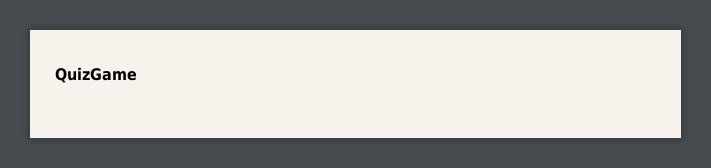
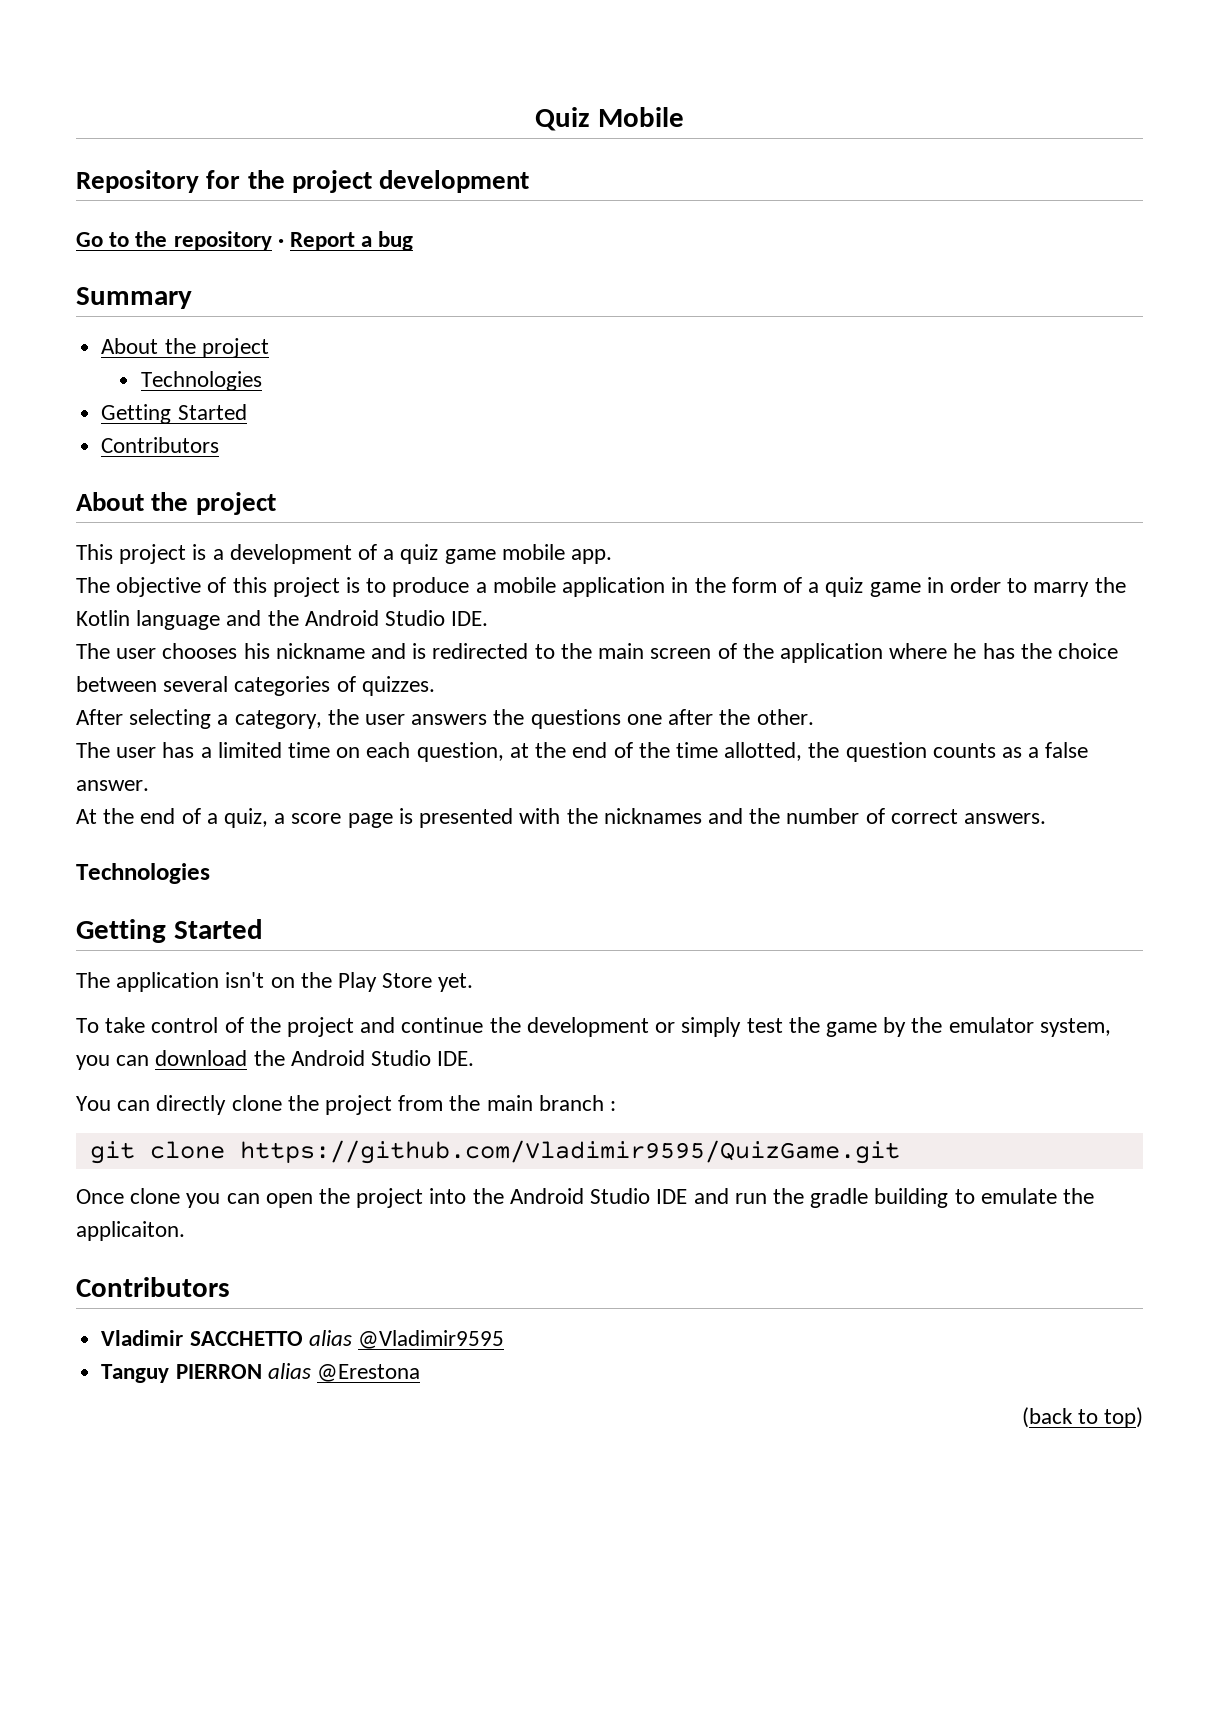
[55,67,137,83] QuizGame -> [535,107,684,131] [76,170,530,193] [76,231,414,251] [76,287,192,309] [101,338,269,358] [141,371,263,391] [101,404,247,424] [101,437,220,453] [76,492,276,515] [76,544,613,564] [76,577,1126,597] [76,610,489,630] [76,643,1118,663] [76,676,435,696] [76,709,814,729] [76,742,1089,762] [76,780,149,791] [76,808,1046,828] [76,863,210,884] [76,919,263,943] [76,972,474,992] [76,1017,1111,1037] [76,1050,475,1070] [76,1095,617,1115] [89,1140,900,1164] [76,1188,1094,1208] [76,1221,185,1241] [76,1277,230,1297] [101,1330,504,1349] [101,1363,420,1383] [1021,1407,1143,1428] Quiz Mobile // Repository for the project development // Go to the repository · Report a bug // Summary // About the project // Technologies // Getting Started // Contributors // About the project // This project is a development of a quiz game mobile app. // The objective of this project is to produce a mobile application in the form of a quiz game in order to marry the Kotlin language and the Android Studio IDE. // The user chooses his nickname and is redirected to the main screen of the application where he has the choice between several categories of quizzes. // After selecting a category, the user answers the questions one after the other. // The user has a limited time on each question, at the end of the time allotted, the question counts as a false answer. // At the end of a quiz, a score page is presented with the nicknames and the number of correct answers. // Technologies // Getting Started // The application isn't on the Play Store yet. // To take control of the project and continue the development or simply test the game by the emulator system, you can download the Android Studio IDE. // You can directly clone the project from the main branch : // git clone https://github.com/Vladimir9595/QuizGame.git // Once clone you can open the project into the Android Studio IDE and run the gradle building to emulate the applicaiton. // Contributors // Vladimir SACCHETTO alias @Vladimir9595 // Tanguy PIERRON alias @Erestona // (back to top)

